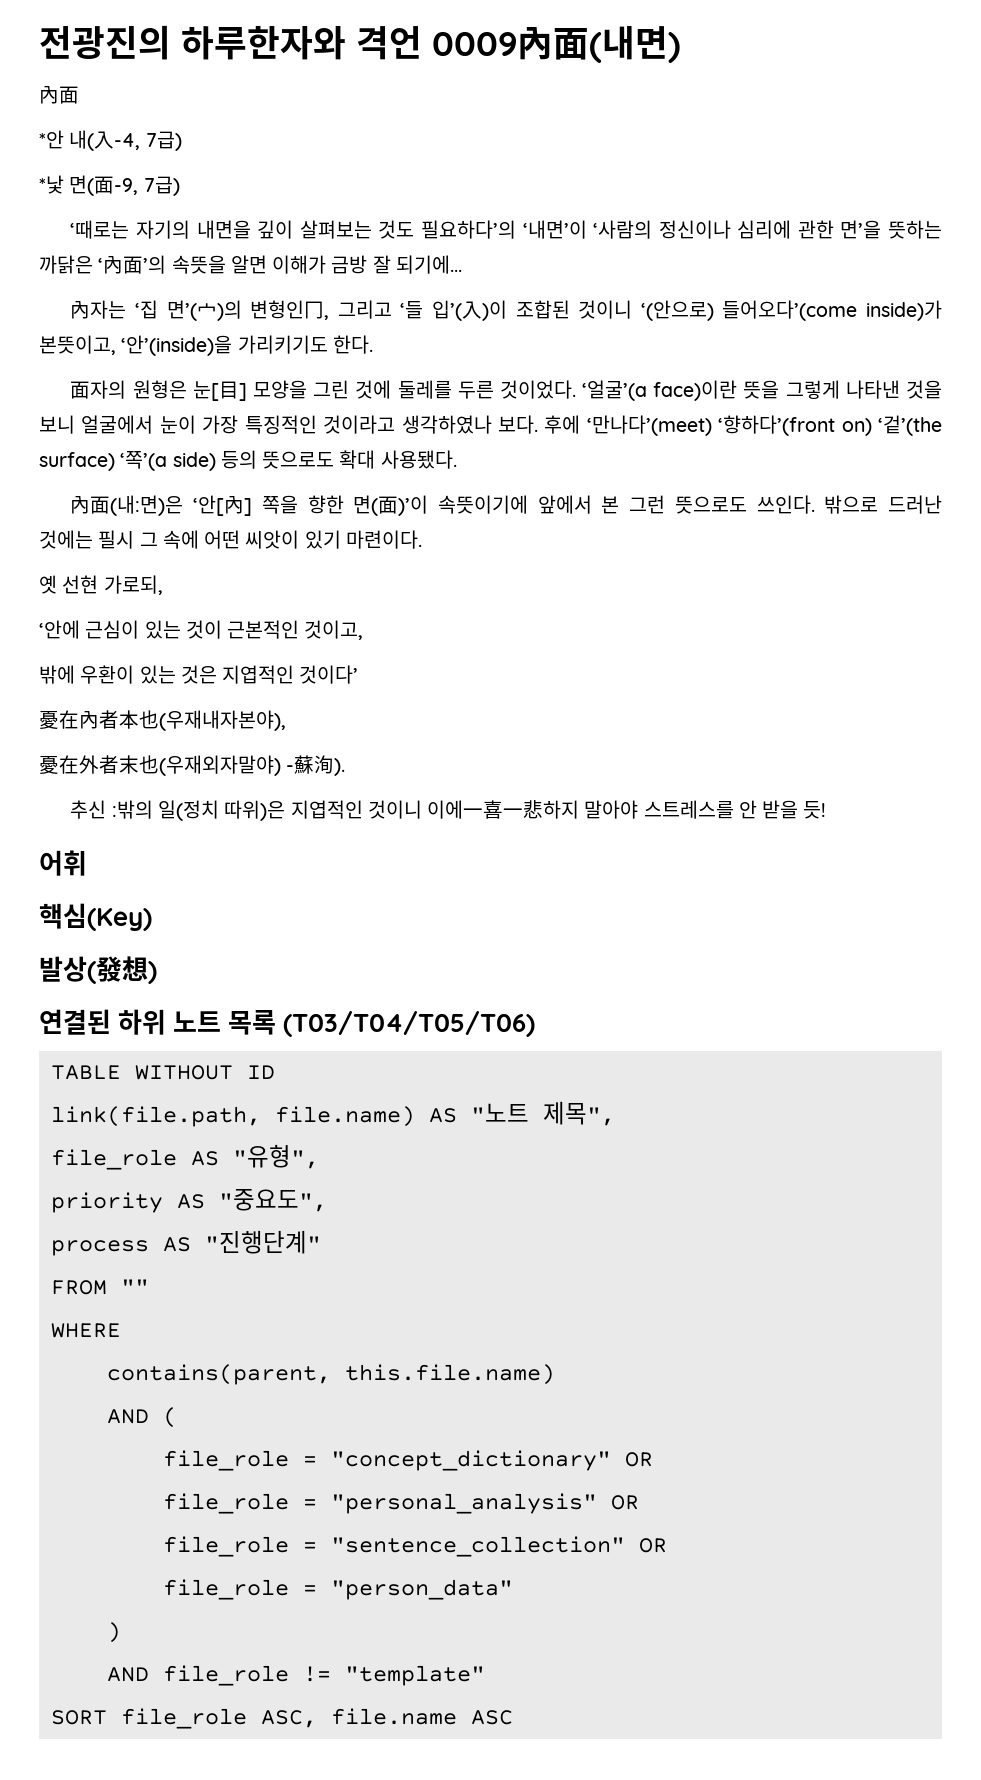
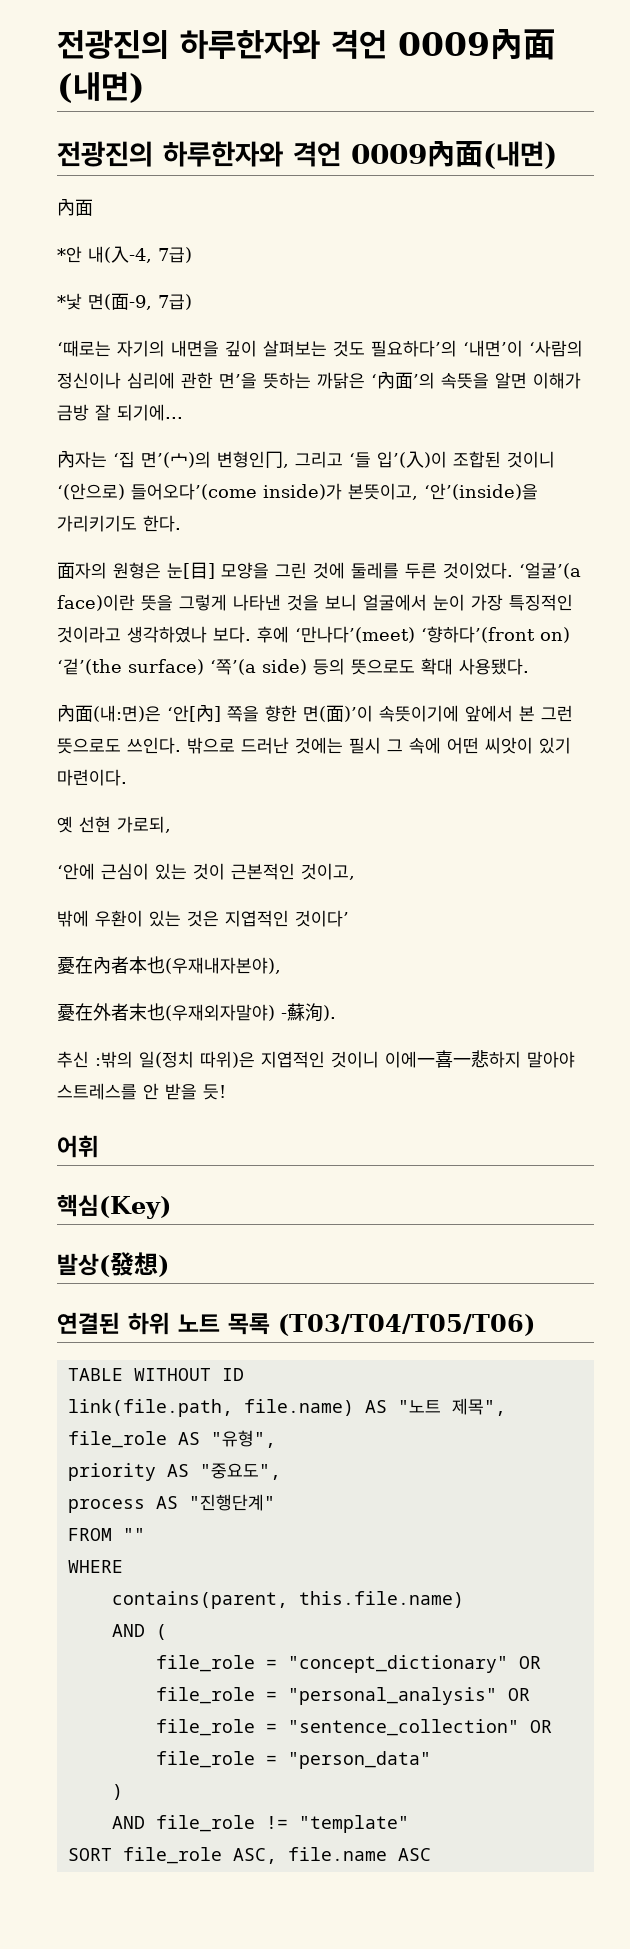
[39,25,681,63] 전광진의 하루한자와 격언 0009內面(내면) -> [57,29,556,60] [57,72,145,103] [57,141,557,169] 전광진의 하루한자와 격언 0009內面(내면) // 전광진의 하루한자와 격언 0009內面(내면)

